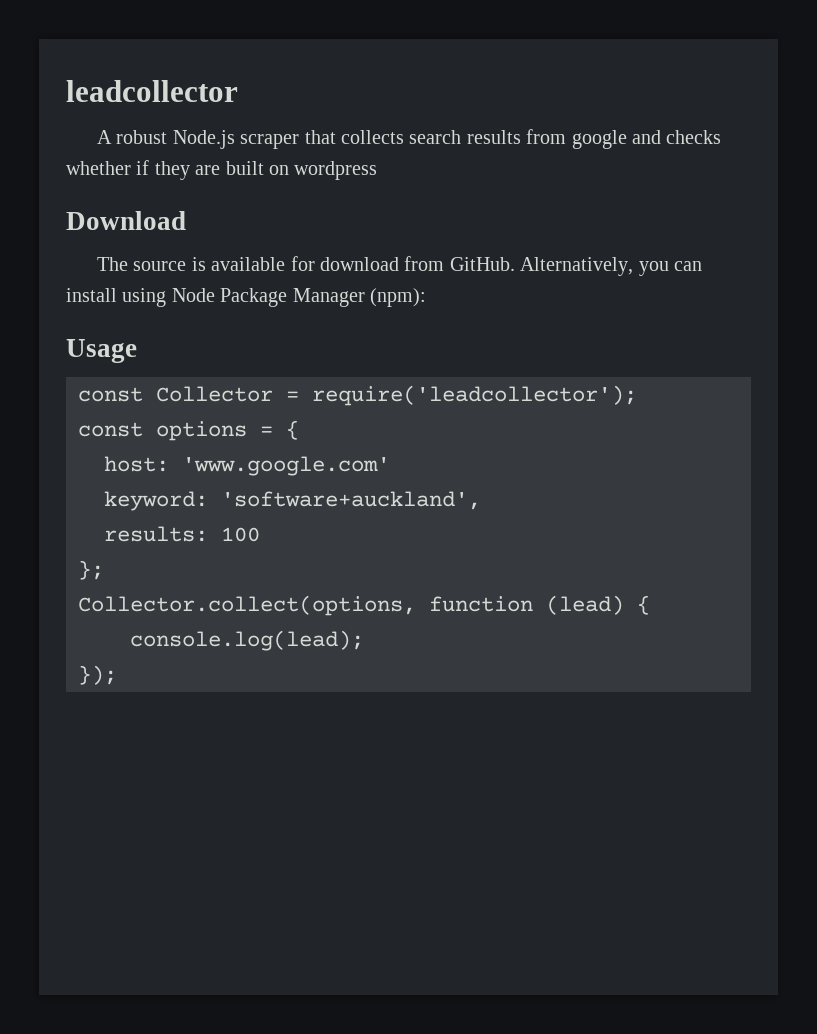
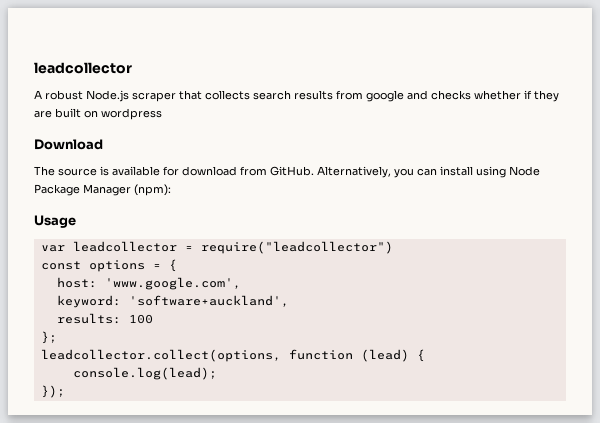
[78,385,637,406] const Collector = require('leadcollector'); -> [40,241,393,254] var leadcollector = require("leadcollector")
[182,456,390,476] 'www.google.com' -> [104,277,241,290] 'www.google.com',
[78,595,416,616] Collector.collect(options, -> [40,349,281,362] leadcollector.collect(options,

